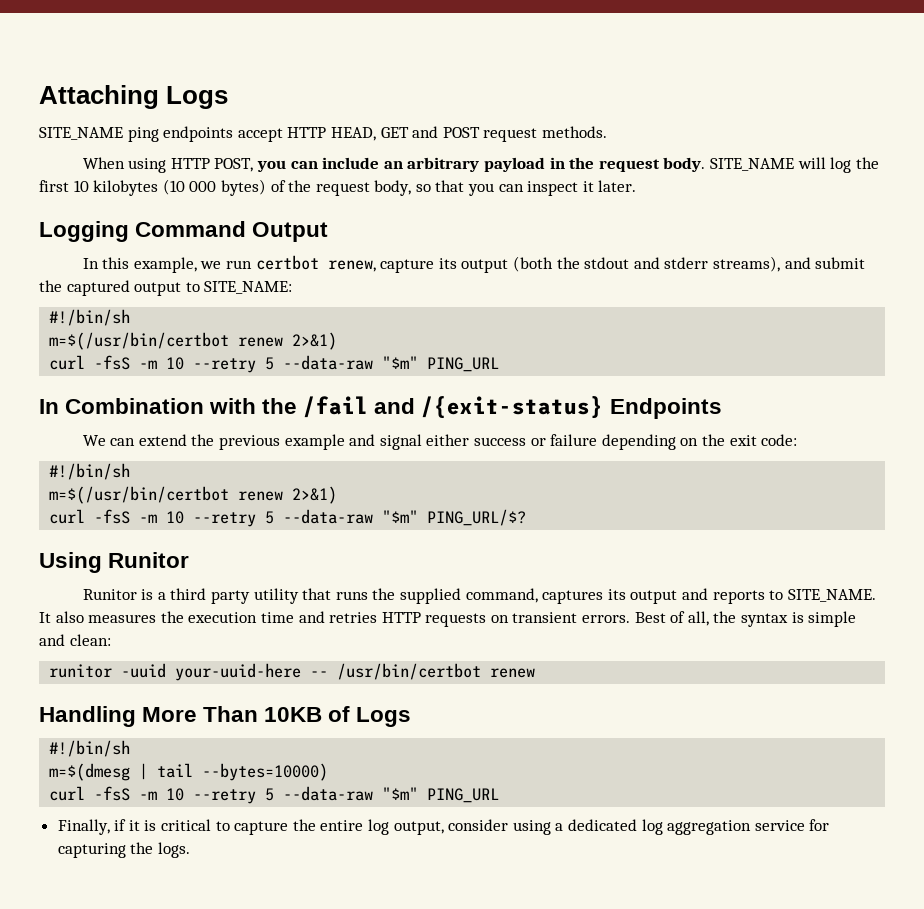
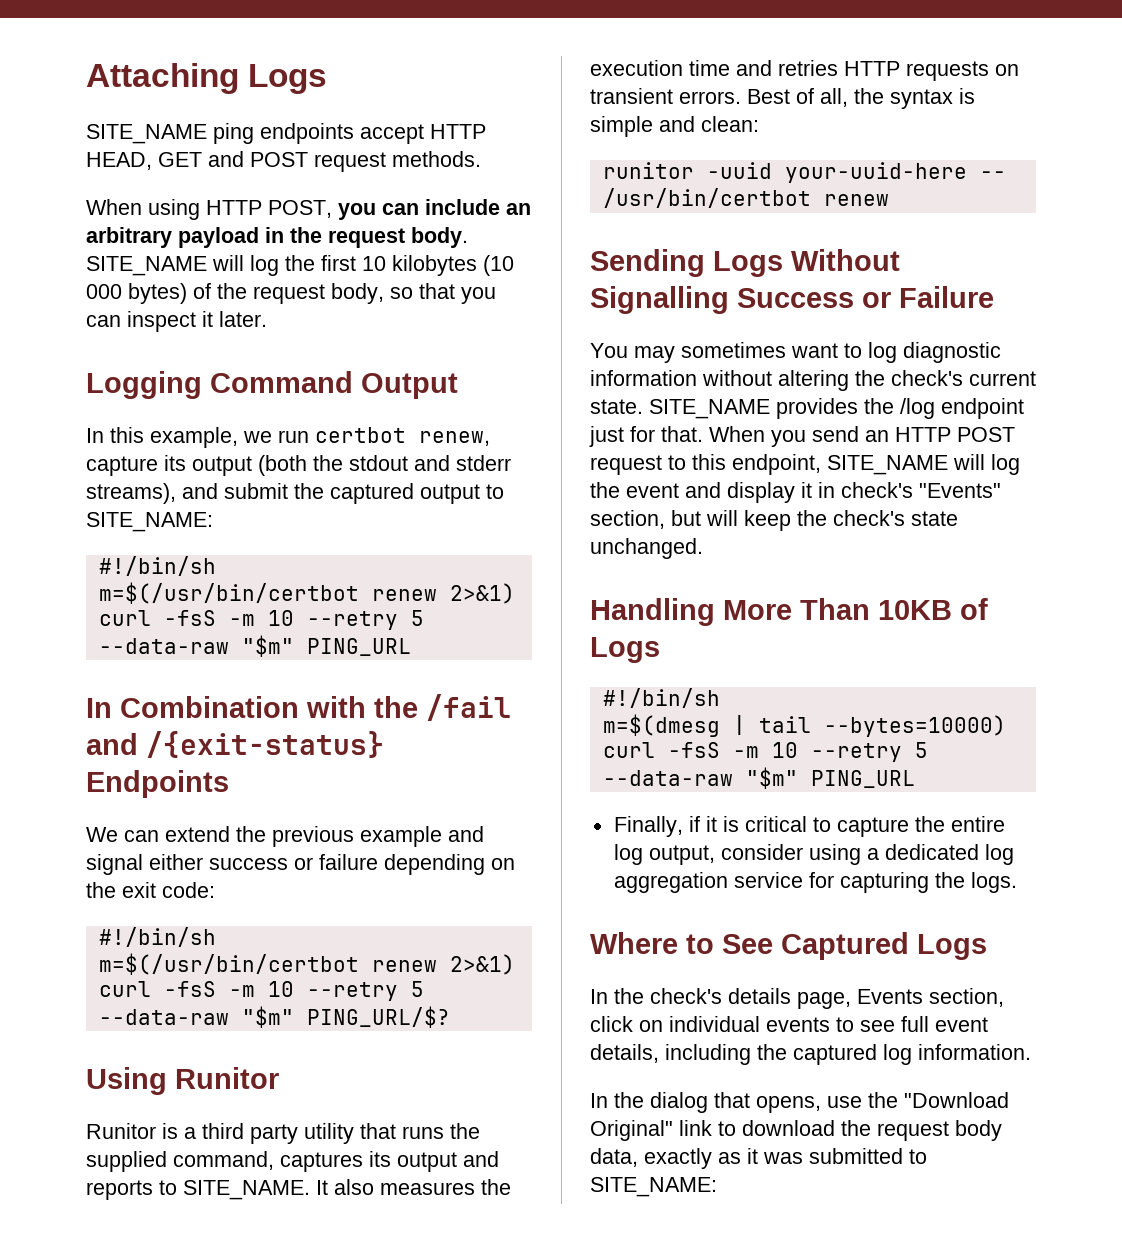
(536, 673) none -> [590,249,900,277] [590,286,994,314] [590,342,1001,363] [590,370,1036,391] [590,398,1024,419] [589,426,1015,447] [590,454,1020,475] [590,482,1001,503] [590,510,958,531] [590,538,703,559] // Sending Logs Without Signalling Success or Failure // You may sometimes want to log diagnostic information without altering the check's current state. SITE_NAME provides the /log endpoint just for that. When you send an HTTP POST request to this endpoint, SITE_NAME will log the event and display it in check's "Events" section, but will keep the check's state unchanged.
(190, 850) none -> [590,932,987,960] [590,988,1004,1009] [590,1016,988,1032] [590,1044,1031,1065] [590,1092,1009,1113] [590,1120,1002,1141] [590,1148,927,1169] [590,1177,717,1197] // Where to See Captured Logs // In the check's details page, Events section, click on individual events to see full event details, including the captured log information. // In the dialog that opens, use the "Download Original" link to download the request body data, exactly as it was submitted to SITE_NAME:

